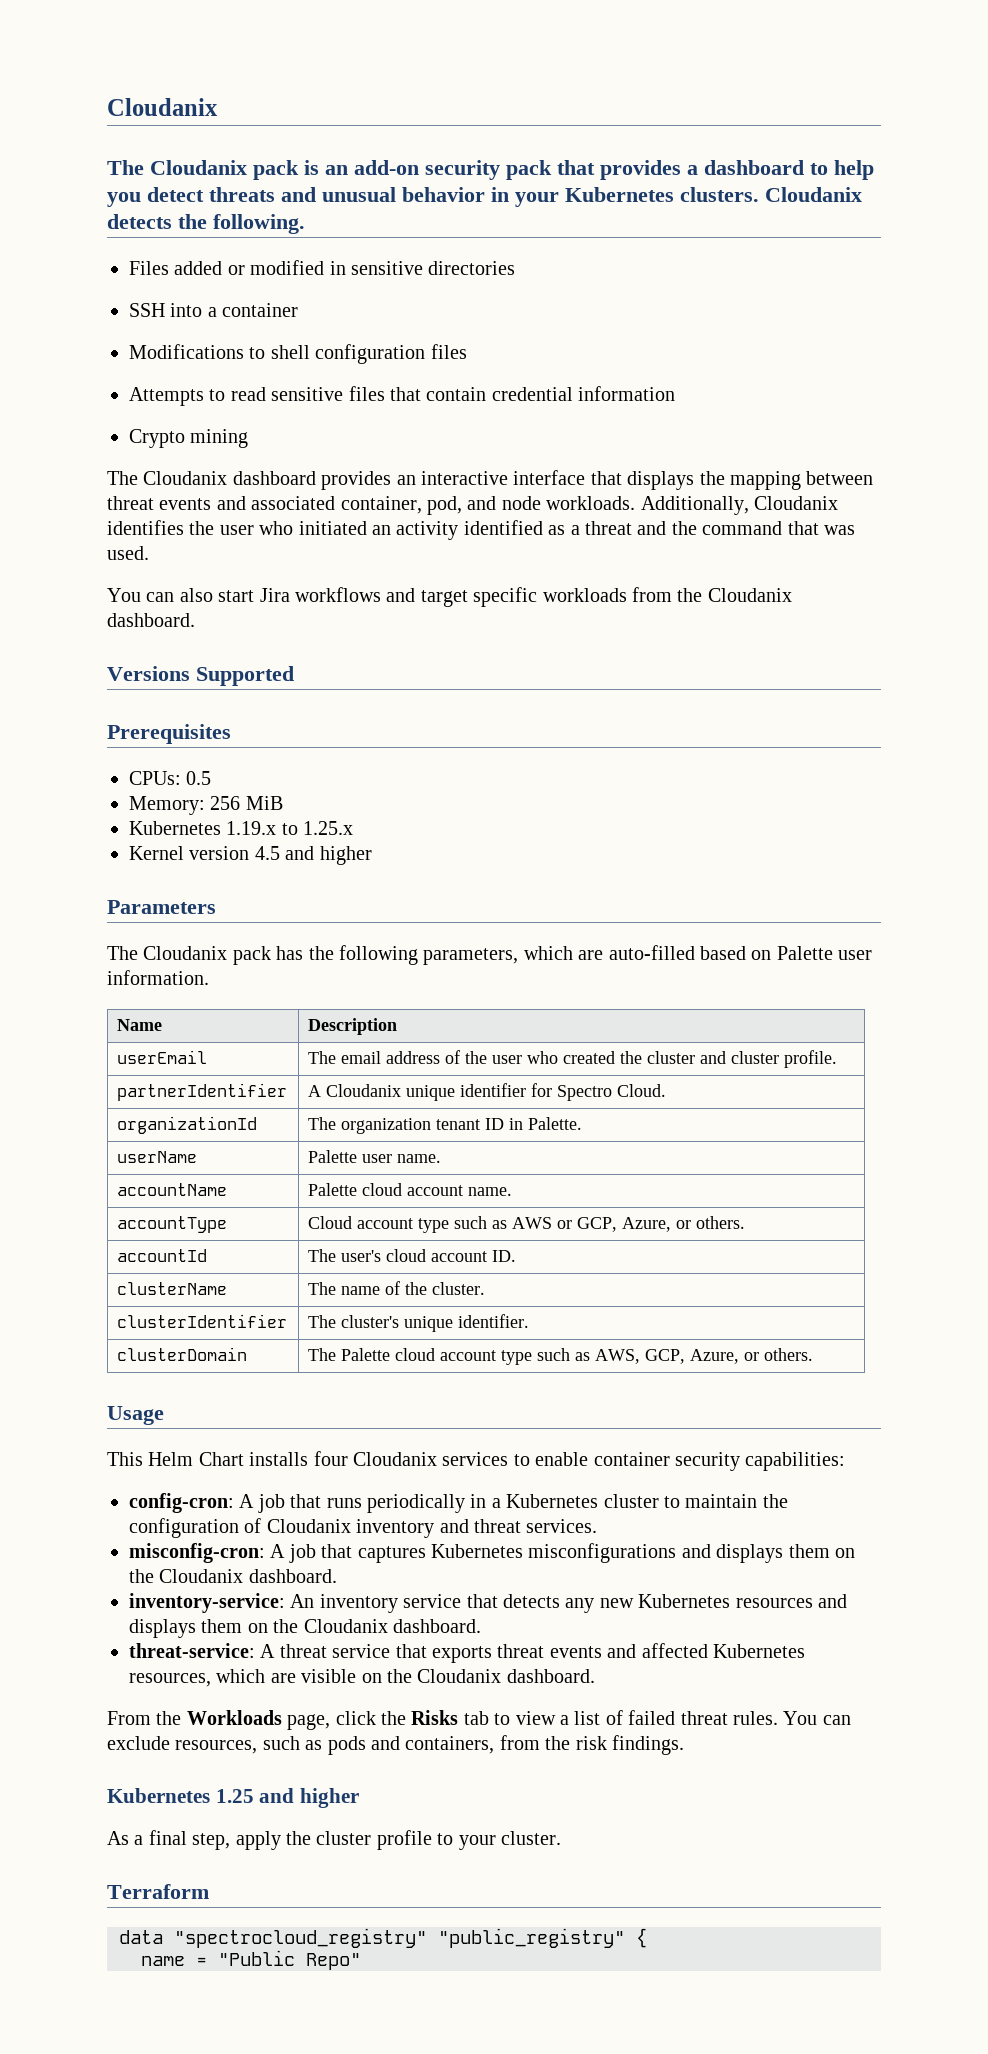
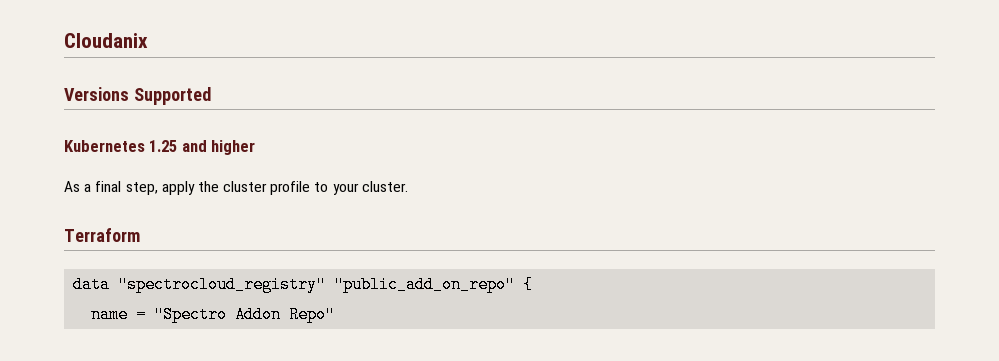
[107,160,874,180] [107,187,862,207] [107,214,305,234] [129,260,516,275] [129,303,299,317] [129,344,467,364] [129,386,676,406] [129,429,249,448] [107,470,874,490] [107,496,838,515] [107,520,855,540] [107,546,149,560] [107,587,792,607] [107,613,195,627] [107,666,294,686] [107,724,231,744] [129,771,212,785] [129,796,283,815] [129,821,354,835] [129,846,372,865] [107,900,216,914] [107,945,873,965] [107,970,209,985] [117,1019,163,1031] [308,1018,398,1035] [117,1050,208,1064] [308,1050,838,1068] [117,1083,288,1101] [308,1083,667,1101] [117,1116,258,1134] [308,1117,583,1134] [117,1151,198,1163] [308,1150,442,1163] [117,1183,228,1196] [308,1183,513,1196] [117,1216,228,1233] [308,1216,746,1233] [117,1249,208,1262] [308,1249,517,1262] [117,1282,228,1295] [308,1281,486,1295] [117,1314,288,1328] [308,1314,530,1332] [117,1347,248,1361] [308,1348,814,1365] [107,1406,164,1425] [107,1451,846,1471] [129,1493,788,1513] [129,1518,598,1538] [129,1543,855,1563] [129,1569,337,1583] [129,1593,847,1613] [129,1619,481,1638] [129,1643,805,1663] [129,1669,595,1687] [107,1710,851,1730] [107,1735,684,1755] The Cloudanix pack is an add-on security pack that provides a dashboard to help you detect threats and unusual behavior in your Kubernetes clusters. Cloudanix detects the following. // Files added or modified in sensitive directories // SSH into a container // Modifications to shell configuration files // Attempts to read sensitive files that contain credential information // Crypto mining // The Cloudanix dashboard provides an interactive interface that displays the mapping between threat events and associated container, pod, and node workloads. Additionally, Cloudanix identifies the user who initiated an activity identified as a threat and the command that was used. // You can also start Jira workflows and target specific workloads from the Cloudanix dashboard. // Versions Supported // Prerequisites // CPUs: 0.5 // Memory: 256 MiB // Kubernetes 1.19.x to 1.25.x // Kernel version 4.5 and higher // Parameters // The Cloudanix pack has the following parameters, which are auto-filled based on Palette user information. // Name | Description // userEmail | The email address of the user who created the cluster and cluster profile. // partnerIdentifier | A Cloudanix unique identifier for Spectro Cloud. // organizationId | The organization tenant ID in Palette. // userName | Palette user name. // accountName | Palette cloud account name. // accountType | Cloud account type such as AWS or GCP, Azure, or others. // accountId | The user's cloud account ID. // clusterName | The name of the cluster. // clusterIdentifier | The cluster's unique identifier. // clusterDomain | The Palette cloud account type such as AWS, GCP, Azure, or others. // Usage // This Helm Chart installs four Cloudanix services to enable container security capabilities: // config-cron: A job that runs periodically in a Kubernetes cluster to maintain the configuration of Cloudanix inventory and threat services. // misconfig-cron: A job that captures Kubernetes misconfigurations and displays them on the Cloudanix dashboard. // inventory-service: An inventory service that detects any new Kubernetes resources and displays them on the Cloudanix dashboard. // threat-service: A threat service that exports threat events and affected Kubernetes resources, which are visible on the Cloudanix dashboard. // From the Workloads page, click the Risks tab to view a list of failed threat rules. You can exclude resources, such as pods and containers, from the risk findings. -> [64,87,211,105] Versions Supported
[438,1928,625,1948] "public_registry" -> [334,276,516,293] "public_add_on_repo"
[218,1950,295,1966] "Public -> [154,306,282,323] "Spectro Addon

